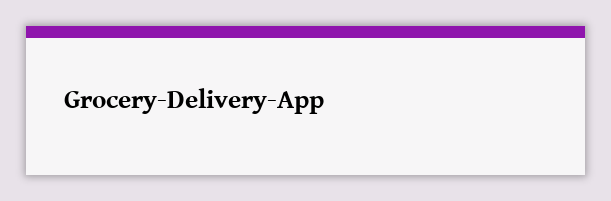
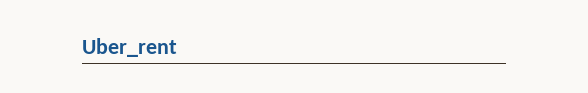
[64,88,324,114] Grocery-Delivery-App -> [82,38,177,57] Uber_rent

